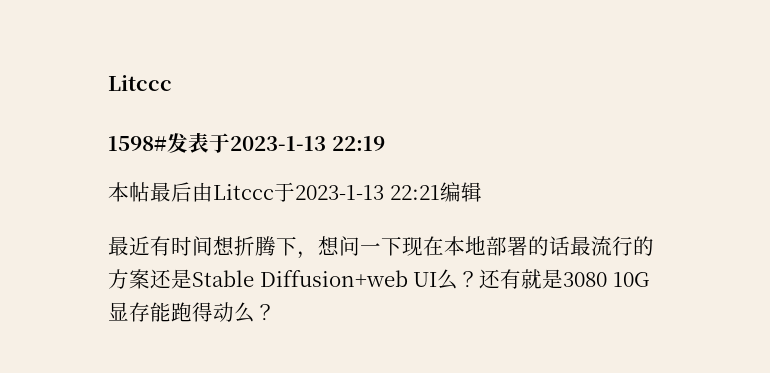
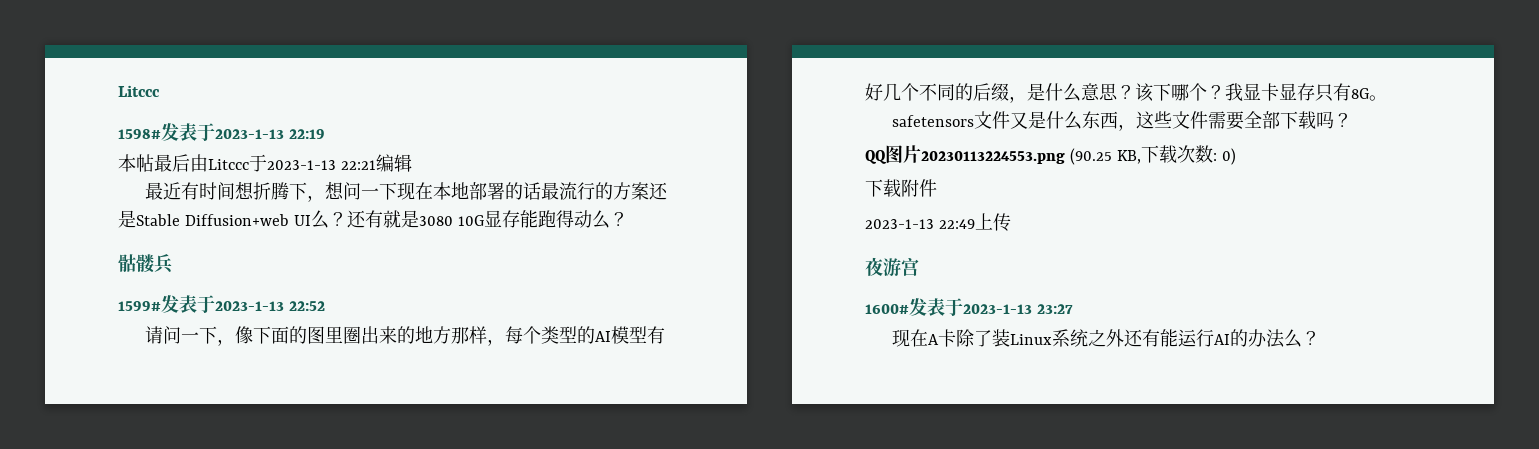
(276, 312) none -> [118,254,173,273] [118,295,325,313] [145,326,666,346] [865,83,1387,103] [892,111,1353,131] [865,145,1236,165] [865,179,937,197] [865,213,1011,232] [865,257,919,276] [865,298,1073,316] [892,329,1321,348] // 骷髅兵 // 1599#发表于2023-1-13 22:52 // 请问一下，像下面的图里圈出来的地方那样，每个类型的AI模型有好几个不同的后缀，是什么意思？该下哪个？我显卡显存只有8G。 // safetensors文件又是什么东西，这些文件需要全部下载吗？ // QQ图片20230113224553.png (90.25 KB,下载次数: 0) // 下载附件 // 2023-1-13 22:49上传 // 夜游宫 // 1600#发表于2023-1-13 23:27 // 现在A卡除了装Linux系统之外还有能运行AI的办法么？

